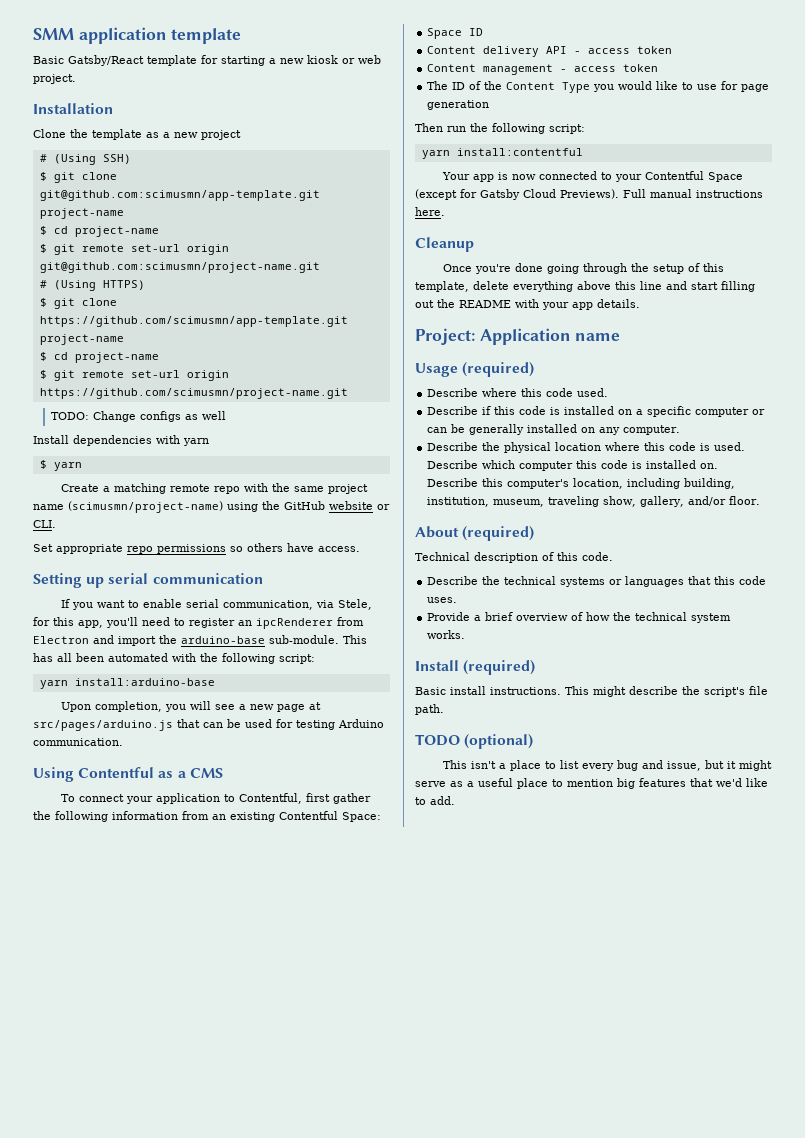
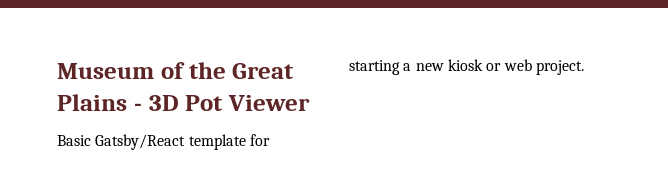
[33,27,242,44] SMM application template -> [57,62,295,79] [57,94,310,111] Museum of the Great Plains - 3D Pot Viewer
[33,103,113,114] [33,129,241,140] [39,154,131,165] [39,172,117,183] [39,190,320,201] [39,208,124,219] [39,226,159,237] [39,244,229,255] [39,262,320,273] [39,280,145,291] [39,298,117,309] [39,316,348,327] [39,334,124,345] [39,352,159,363] [39,370,229,381] [39,388,348,399] [50,411,226,422] [33,435,209,446] [39,460,82,471] [61,483,369,494] [33,501,390,513] [33,520,56,528] [33,543,360,554] [33,573,263,588] [61,599,373,610] [33,617,364,629] [33,635,367,646] [33,653,315,664] [39,678,215,689] [61,701,322,712] [33,719,384,731] [33,738,123,746] [33,767,223,782] [61,793,372,804] [33,811,381,822] [427,28,484,39] [427,46,673,57] [427,64,659,75] [427,81,770,93] [427,100,490,110] [415,123,585,134] [421,148,583,159] [442,171,744,182] [415,189,763,200] [415,207,445,216] [415,237,474,252] [443,263,725,274] [415,281,755,292] [415,299,640,310] [415,328,621,345] [415,362,535,377] [427,388,609,397] [427,406,766,417] [427,424,681,435] [427,442,746,453] [427,460,719,471] [427,478,736,489] [427,496,761,507] [415,526,535,541] [415,552,613,563] [427,576,767,587] [427,597,458,603] [427,612,732,623] [427,630,466,639] [415,660,536,675] [415,686,768,697] [415,704,444,715] [415,734,534,749] [443,760,773,771] [415,778,768,789] [415,796,455,805] // Installation // Clone the template as a new project // # (Using SSH) // $ git clone git@github.com:scimusmn/app-template.git project-name // $ cd project-name // $ git remote set-url origin git@github.com:scimusmn/project-name.git // # (Using HTTPS) // $ git clone https://github.com/scimusmn/app-template.git project-name // $ cd project-name // $ git remote set-url origin https://github.com/scimusmn/project-name.git // TODO: Change configs as well // Install dependencies with yarn // $ yarn // Create a matching remote repo with the same project name (scimusmn/project-name) using the GitHub website or CLI. // Set appropriate repo permissions so others have access. // Setting up serial communication // If you want to enable serial communication, via Stele, for this app, you'll need to register an ipcRenderer from Electron and import the arduino-base sub-module. This has all been automated with the following script: // yarn install:arduino-base // Upon completion, you will see a new page at src/pages/arduino.js that can be used for testing Arduino communication. // Using Contentful as a CMS // To connect your application to Contentful, first gather the following information from an existing Contentful Space: // Space ID // Content delivery API - access token // Content management - access token // The ID of the Content Type you would like to use for page generation // Then run the following script: // yarn install:contentful // Your app is now connected to your Contentful Space (except for Gatsby Cloud Previews). Full manual instructions here. // Cleanup // Once you're done going through the setup of this template, delete everything above this line and start filling out the README with your app details. // Project: Application name // Usage (required) // Describe where this code used. // Describe if this code is installed on a specific computer or can be generally installed on any computer. // Describe the physical location where this code is used. Describe which computer this code is installed on. Describe this computer's location, including building, institution, museum, traveling show, gallery, and/or floor. // About (required) // Technical description of this code. // Describe the technical systems or languages that this code uses. // Provide a brief overview of how the technical system works. // Install (required) // Basic install instructions. This might describe the script's file path. // TODO (optional) // This isn't a place to list every bug and issue, but it might serve as a useful place to mention big features that we'd like to add. -> (584, 67) none

